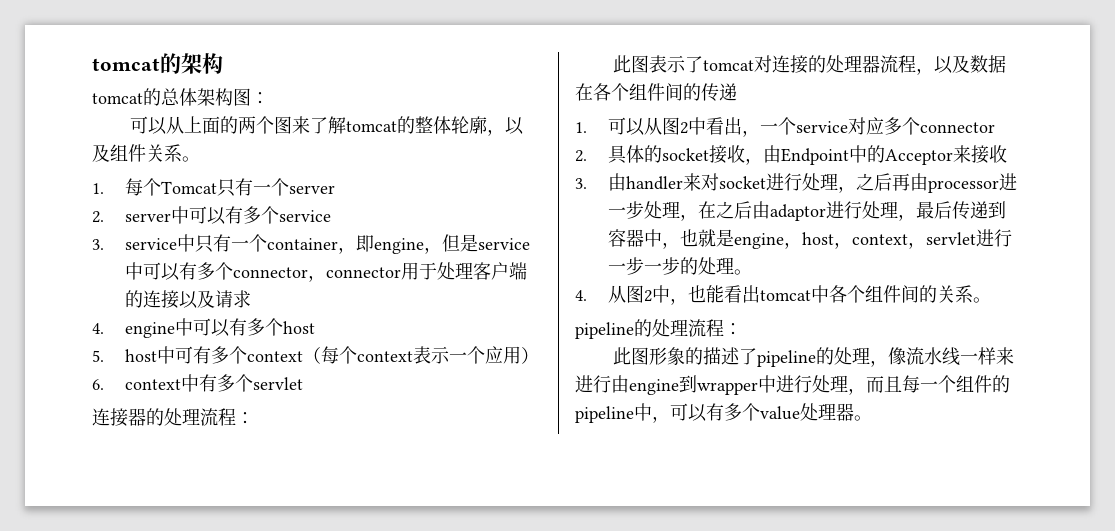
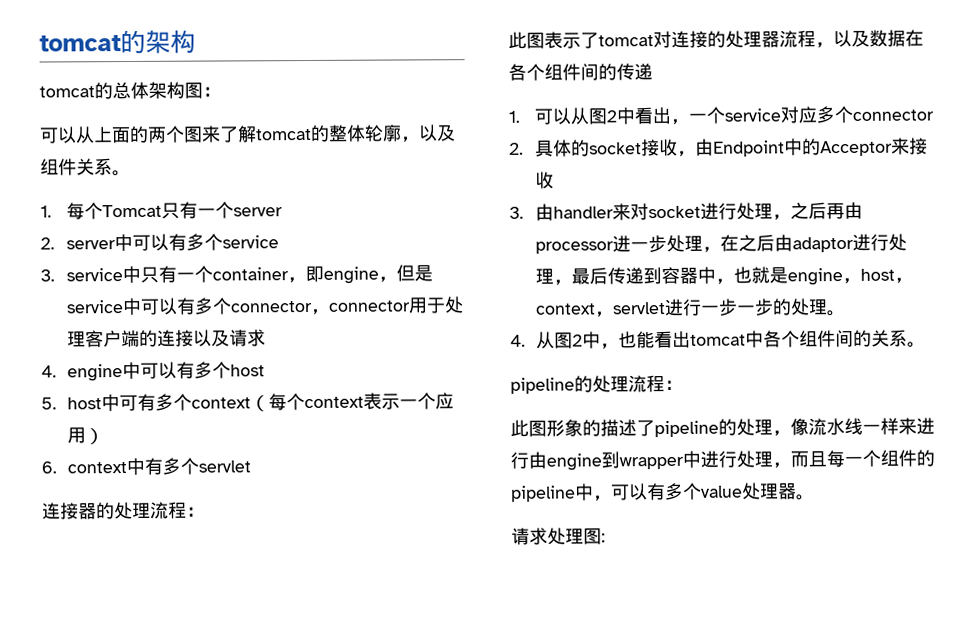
(872, 418) none -> [511,527,606,545] // 请求处理图:

